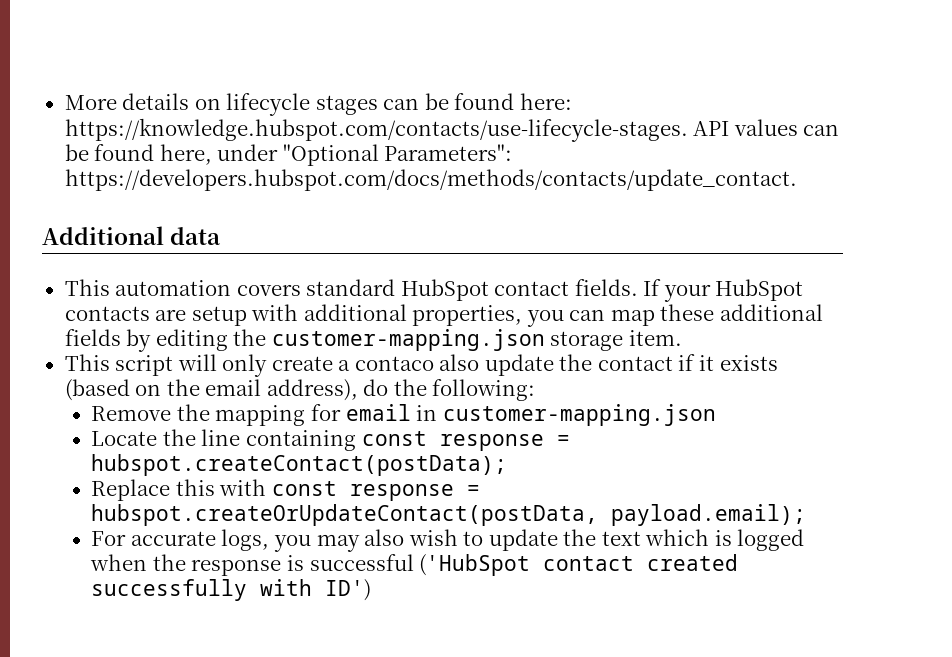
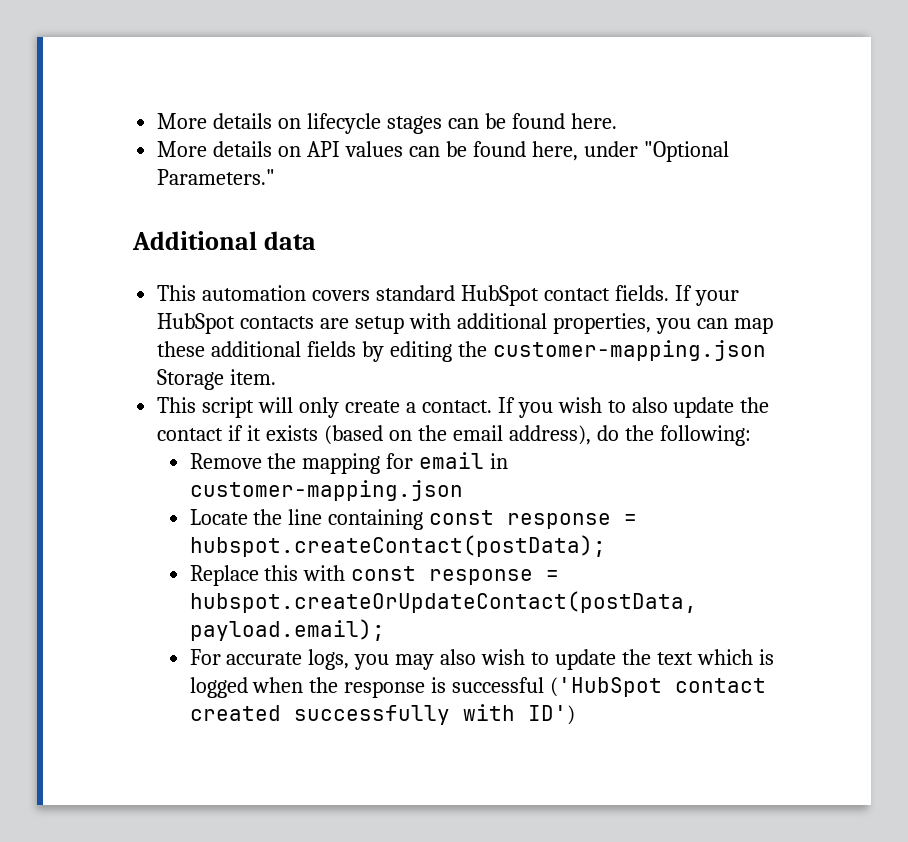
[519,93,572,110] [64,118,688,142] here: https://knowledge.hubspot.com/contacts/use-lifecycle-stages. -> [570,113,617,129] [157,141,302,157] here. // More details on
[384,144,513,161] [64,169,797,191] Parameters": https://developers.hubspot.com/docs/methods/contacts/update_contact. -> [157,169,276,185] Parameters."
[550,331,624,351] storage -> [157,369,225,390] Storage
[354,356,434,371] contaco -> [421,397,626,418] contact. If you wish to

